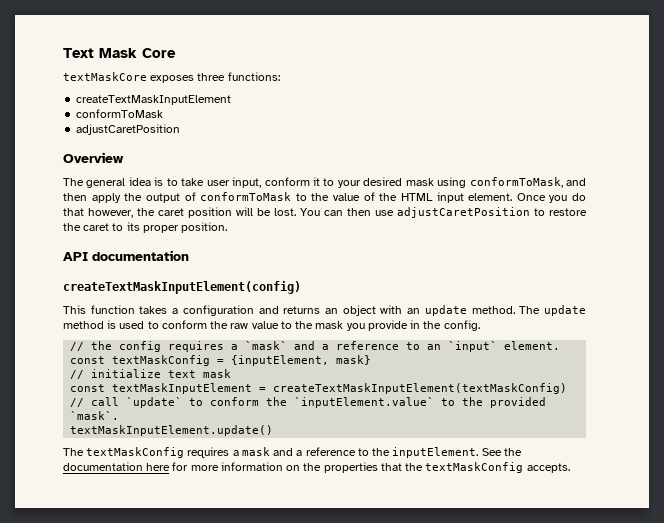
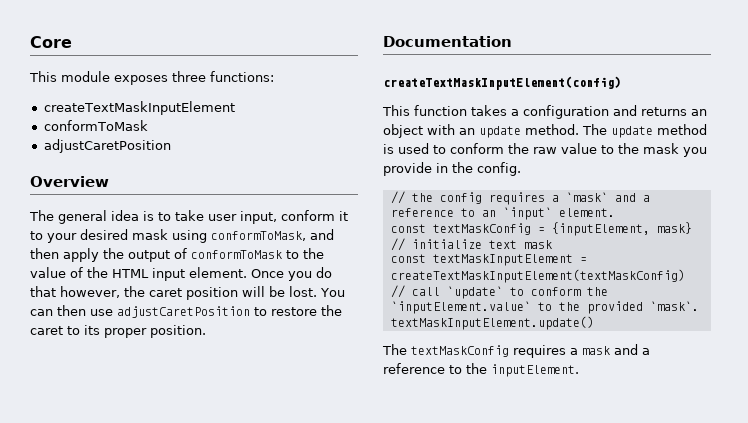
[63,48,137,58] Text Mask -> (30, 42) none
[63,72,147,81] textMaskCore -> [29,71,110,82] This module
[63,250,189,261] API documentation -> [383,36,512,47] Documentation
[481,448,522,456] [63,462,570,473] See the documentation here for more information on the properties that the textMaskConfig accepts. -> (579, 370) none

